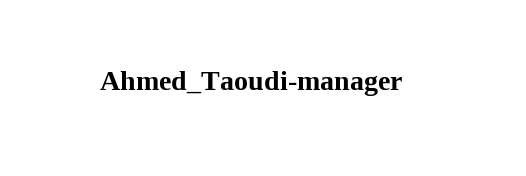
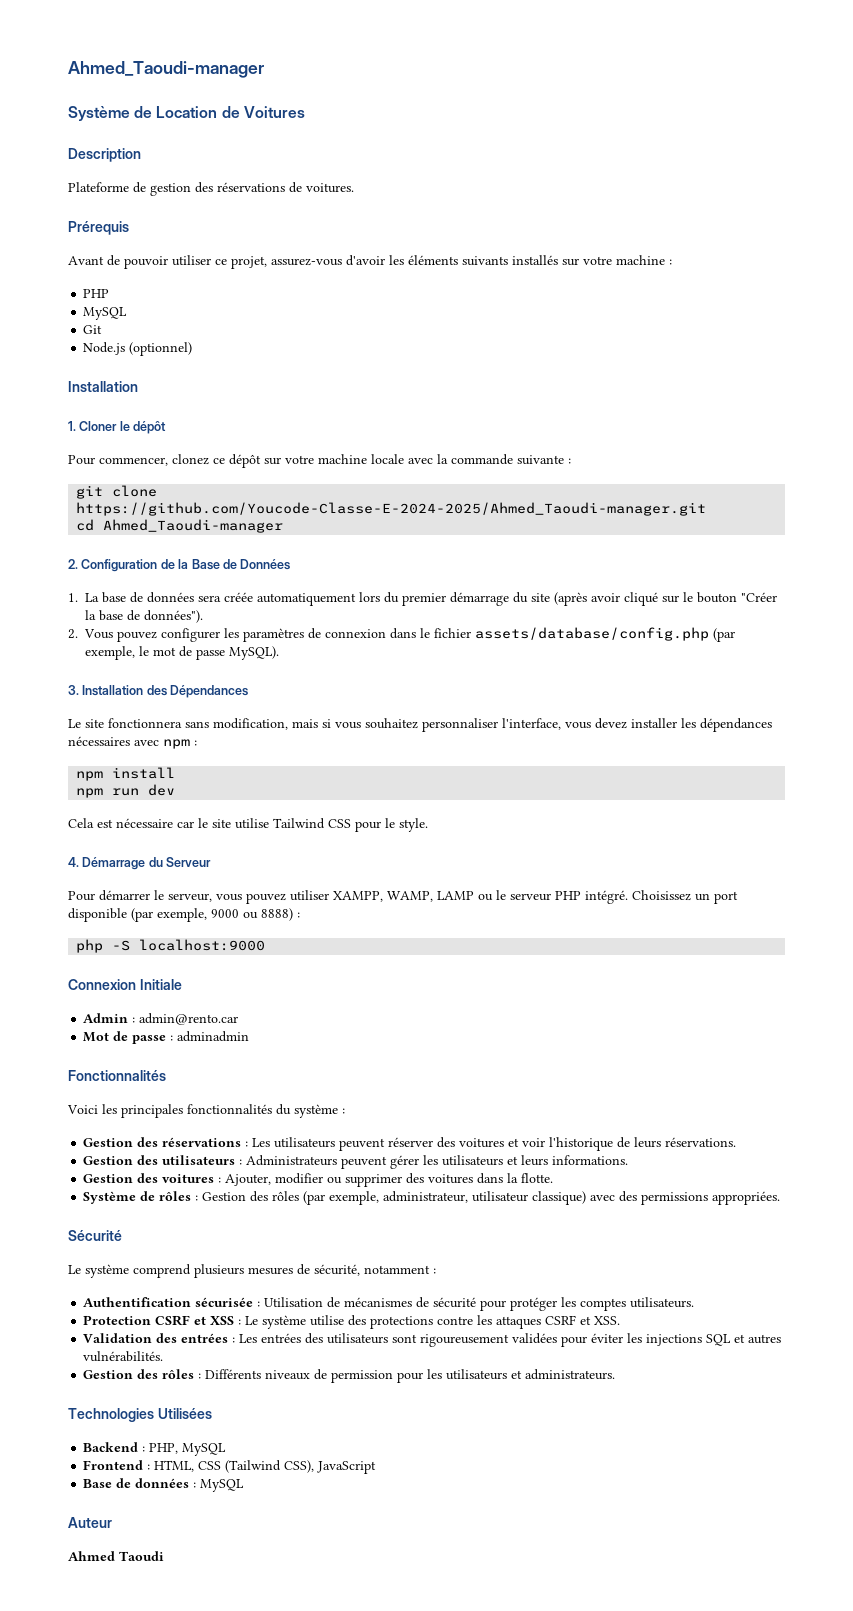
[100,71,402,96] Ahmed_Taoudi-manager -> [68,61,264,78] [68,106,305,121] [68,148,141,162] [68,182,354,196] [68,221,129,235] [68,255,672,269] [83,289,110,298] [83,307,128,320] [83,325,103,334] [83,342,193,356] [68,381,138,392] [68,421,167,434] [68,454,571,468] [76,485,158,499] [76,502,707,516] [76,519,284,533] [68,559,291,572] [68,592,777,606] [85,610,203,623] [68,627,735,642] [85,646,279,660] [68,685,249,698] [68,718,772,732] [68,736,197,749] [76,767,176,781] [76,784,176,798] [68,818,428,832] [68,857,212,870] [68,890,738,904] [68,908,300,922] [76,939,266,953] [68,979,182,990] [83,1013,239,1025] [83,1031,250,1044] [68,1070,166,1081] [67,1104,345,1118] [83,1137,737,1151] [83,1155,629,1169] [83,1173,554,1187] [83,1191,781,1205] [68,1230,122,1241] [68,1264,436,1278] [83,1297,695,1311] [83,1315,621,1329] [83,1333,782,1347] [83,1351,164,1362] [83,1369,616,1383] [68,1408,212,1422] [83,1442,227,1456] [83,1460,377,1474] [83,1478,245,1492] [68,1517,112,1528] [68,1551,164,1561] Ahmed_Taoudi-manager // Système de Location de Voitures // Description // Plateforme de gestion des réservations de voitures. // Prérequis // Avant de pouvoir utiliser ce projet, assurez-vous d'avoir les éléments suivants installés sur votre machine : // PHP // MySQL // Git // Node.js (optionnel) // Installation // 1. Cloner le dépôt // Pour commencer, clonez ce dépôt sur votre machine locale avec la commande suivante : // git clone https://github.com/Youcode-Classe-E-2024-2025/Ahmed_Taoudi-manager.git // cd Ahmed_Taoudi-manager // 2. Configuration de la Base de Données // 1. La base de données sera créée automatiquement lors du premier démarrage du site (après avoir cliqué sur le bouton "Créer la base de données"). // 2. Vous pouvez configurer les paramètres de connexion dans le fichier assets/database/config.php (par exemple, le mot de passe MySQL). // 3. Installation des Dépendances // Le site fonctionnera sans modification, mais si vous souhaitez personnaliser l'interface, vous devez installer les dépendances nécessaires avec npm : // npm install // npm run dev // Cela est nécessaire car le site utilise Tailwind CSS pour le style. // 4. Démarrage du Serveur // Pour démarrer le serveur, vous pouvez utiliser XAMPP, WAMP, LAMP ou le serveur PHP intégré. Choisissez un port disponible (par exemple, 9000 ou 8888) : // php -S localhost:9000 // Connexion Initiale // Admin : admin@rento.car // Mot de passe : adminadmin // Fonctionnalités // Voici les principales fonctionnalités du système : // Gestion des réservations : Les utilisateurs peuvent réserver des voitures et voir l'historique de leurs réservations. // Gestion des utilisateurs : Administrateurs peuvent gérer les utilisateurs et leurs informations. // Gestion des voitures : Ajouter, modifier ou supprimer des voitures dans la flotte. // Système de rôles : Gestion des rôles (par exemple, administrateur, utilisateur classique) avec des permissions appropriées. // Sécurité // Le système comprend plusieurs mesures de sécurité, notamment : // Authentification sécurisée : Utilisation de mécanismes de sécurité pour protéger les comptes utilisateurs. // Protection CSRF et XSS : Le système utilise des protections contre les attaques CSRF et XSS. // Validation des entrées : Les entrées des utilisateurs sont rigoureusement validées pour éviter les injections SQL et autres vulnérabilités. // Gestion des rôles : Différents niveaux de permission pour les utilisateurs et administrateurs. // Technologies Utilisées // Backend : PHP, MySQL // Frontend : HTML, CSS (Tailwind CSS), JavaScript // Base de données : MySQL // Auteur // Ahmed Taoudi

